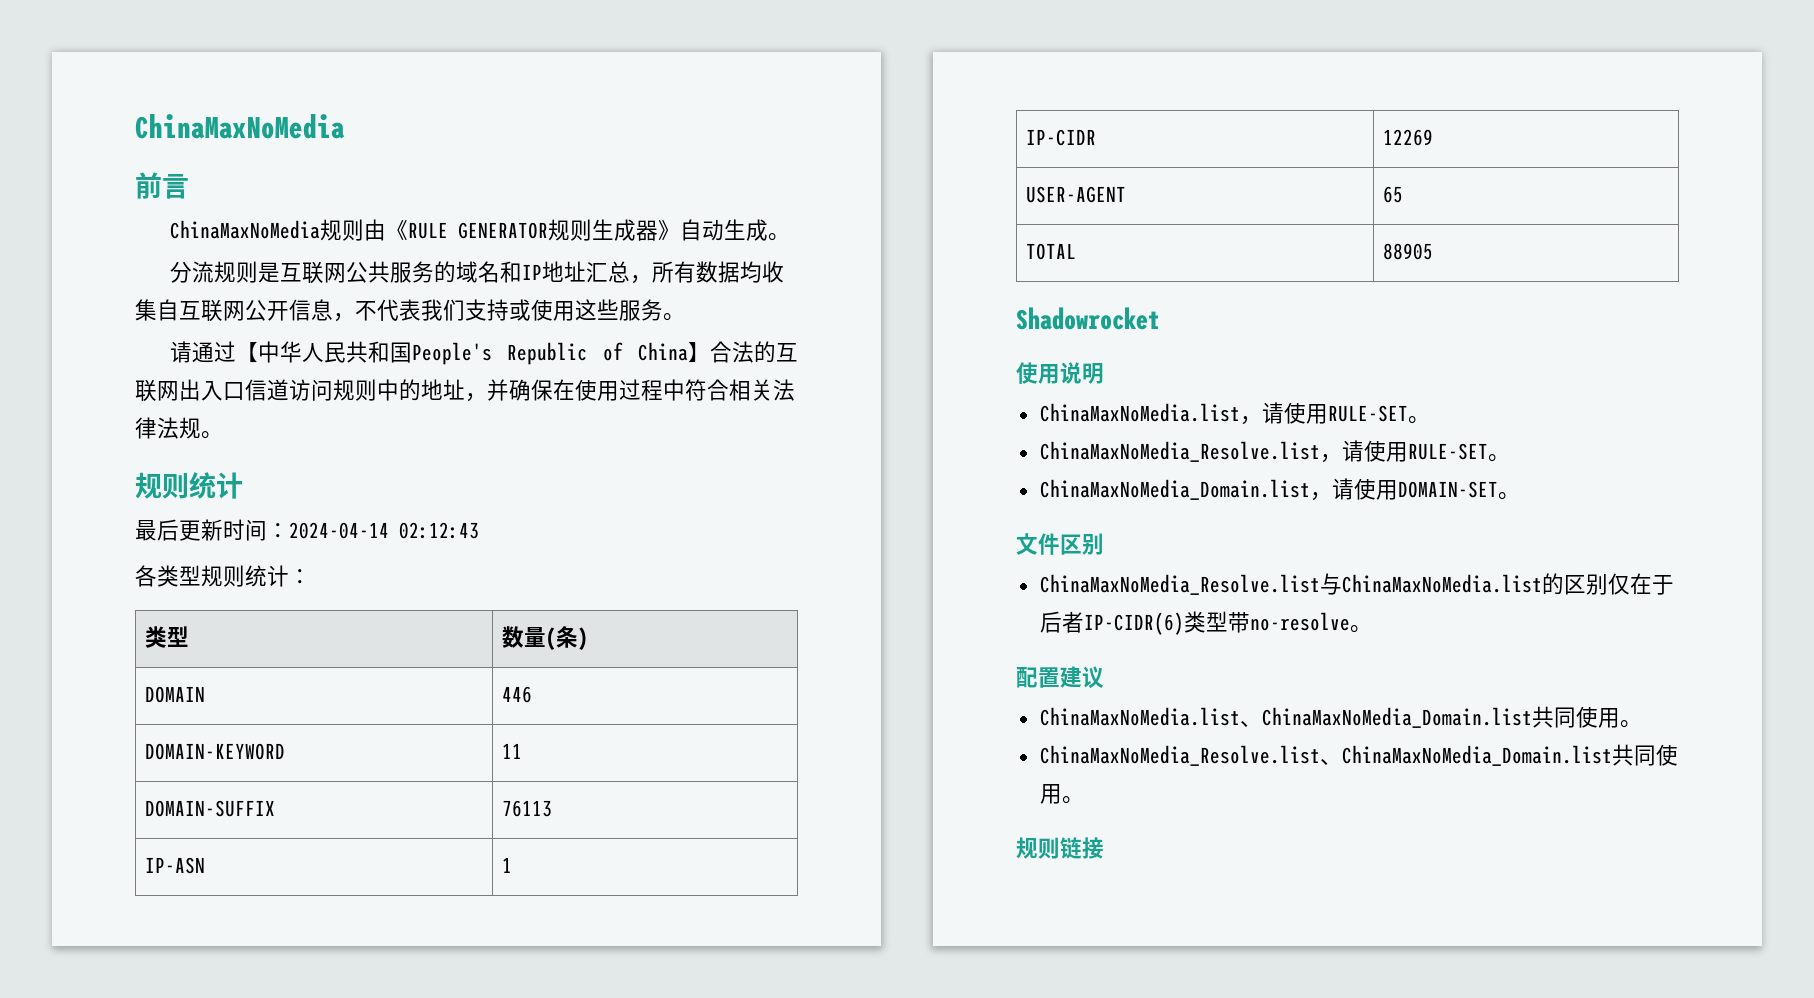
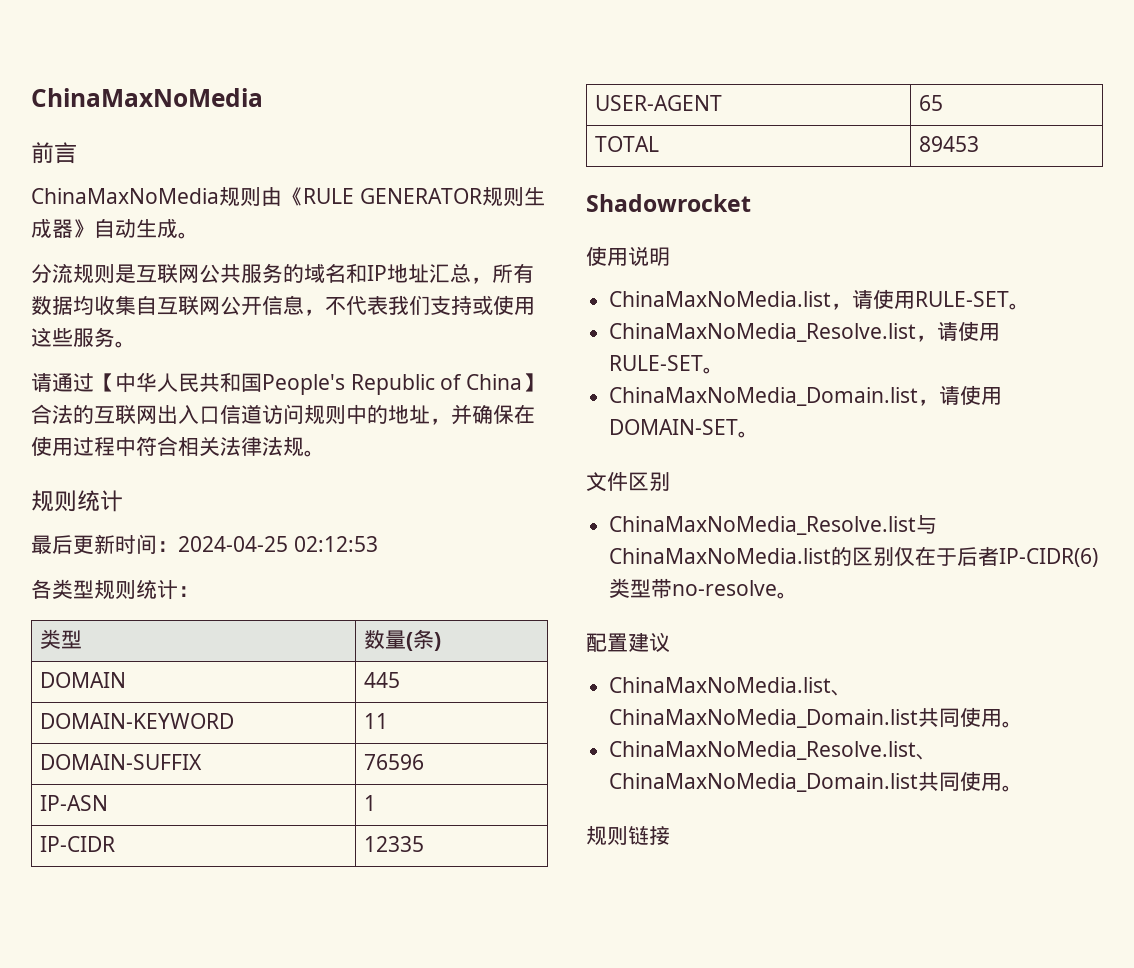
[289,522,479,539] 2024-04-14 02:12:43 -> [178,536,378,552] 2024-04-25 02:12:53
[501,686,532,703] 446 -> [364,672,401,688] 445
[501,800,552,817] 76113 -> [364,754,425,770] 76596
[1382,129,1433,146] 12269 -> [364,836,425,852] 12335
[1382,243,1433,260] 88905 -> [919,136,980,152] 89453

